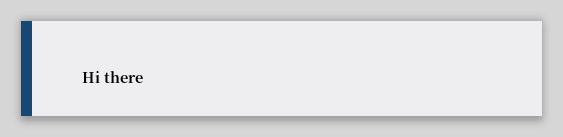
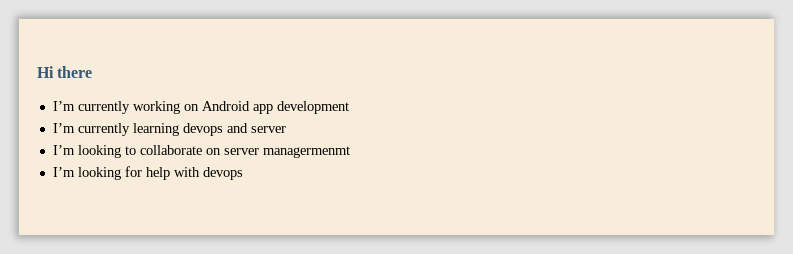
(143, 77) none -> [52,101,349,114] [52,123,286,136] [52,145,350,158] [52,166,243,180] // I’m currently working on Android app development // I’m currently learning devops and server // I’m looking to collaborate on server managermenmt // I’m looking for help with devops

